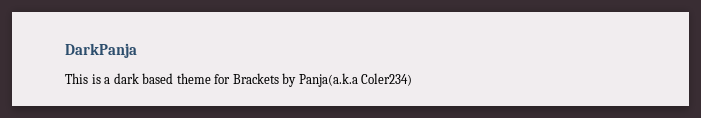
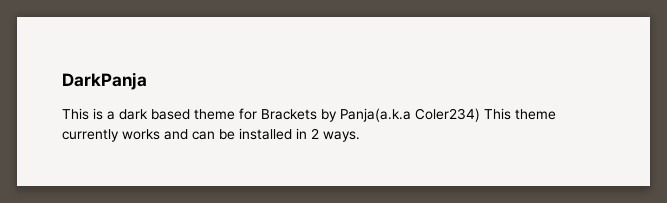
(413, 79) none -> [484,108,556,120] [62,128,360,142] This theme currently works and can be installed in 2 ways.

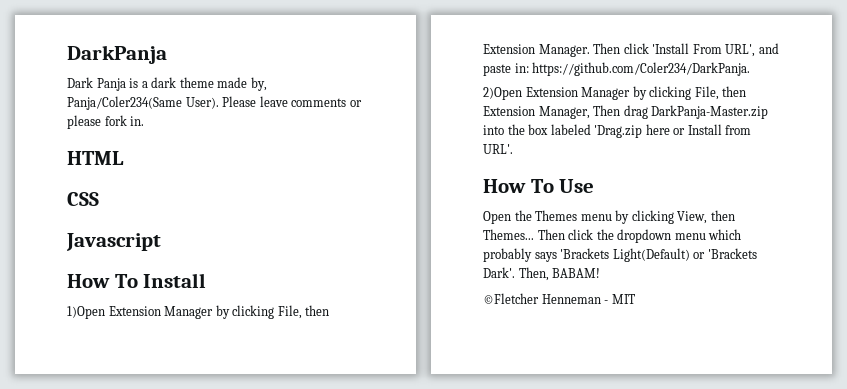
[62,108,89,120] This -> [67,77,126,91] Dark Panja
[151,108,556,122] [62,128,360,142] based theme for Brackets by Panja(a.k.a Coler234) This theme currently works and can be installed in 2 ways. -> [179,77,267,91] [67,96,362,110] [67,115,145,129] [67,151,124,165] [67,192,99,206] [66,233,161,251] [67,273,207,288] [67,305,330,319] [483,43,779,57] [483,62,751,76] [483,86,747,100] [483,105,769,119] [483,124,752,138] [483,144,513,154] [483,179,595,193] [483,210,735,224] [483,229,742,243] [483,248,757,262] [483,267,601,281] [483,293,635,304] theme made by, Panja/Coler234(Same User). Please leave comments or please fork in. // HTML // CSS // Javascript // How To Install // 1)Open Extension Manager by clicking File, then Extension Manager. Then click 'Install From URL', and paste in: https://github.com/Coler234/DarkPanja. // 2)Open Extension Manager by clicking File, then Extension Manager, Then drag DarkPanja-Master.zip into the box labeled 'Drag.zip here or Install from URL'. // How To Use // Open the Themes menu by clicking View, then Themes... Then click the dropdown menu which probably says 'Brackets Light(Default) or 'Brackets Dark'. Then, BABAM! // ©Fletcher Henneman - MIT

